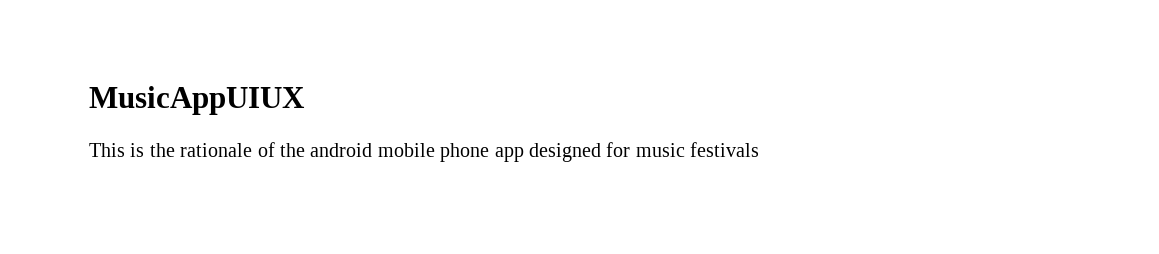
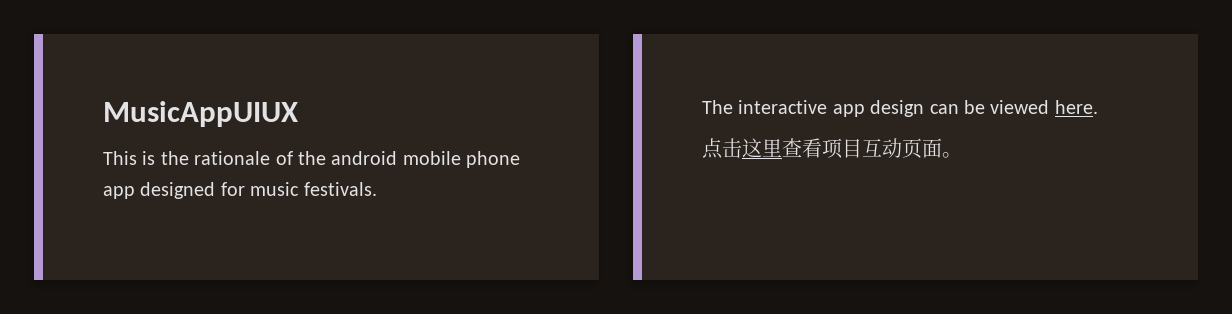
[690,142,760,157] festivals -> [303,182,377,196] [702,100,1098,117] [702,138,962,159] festivals. // The interactive app design can be viewed here. // 点击这里查看项目互动页面。

